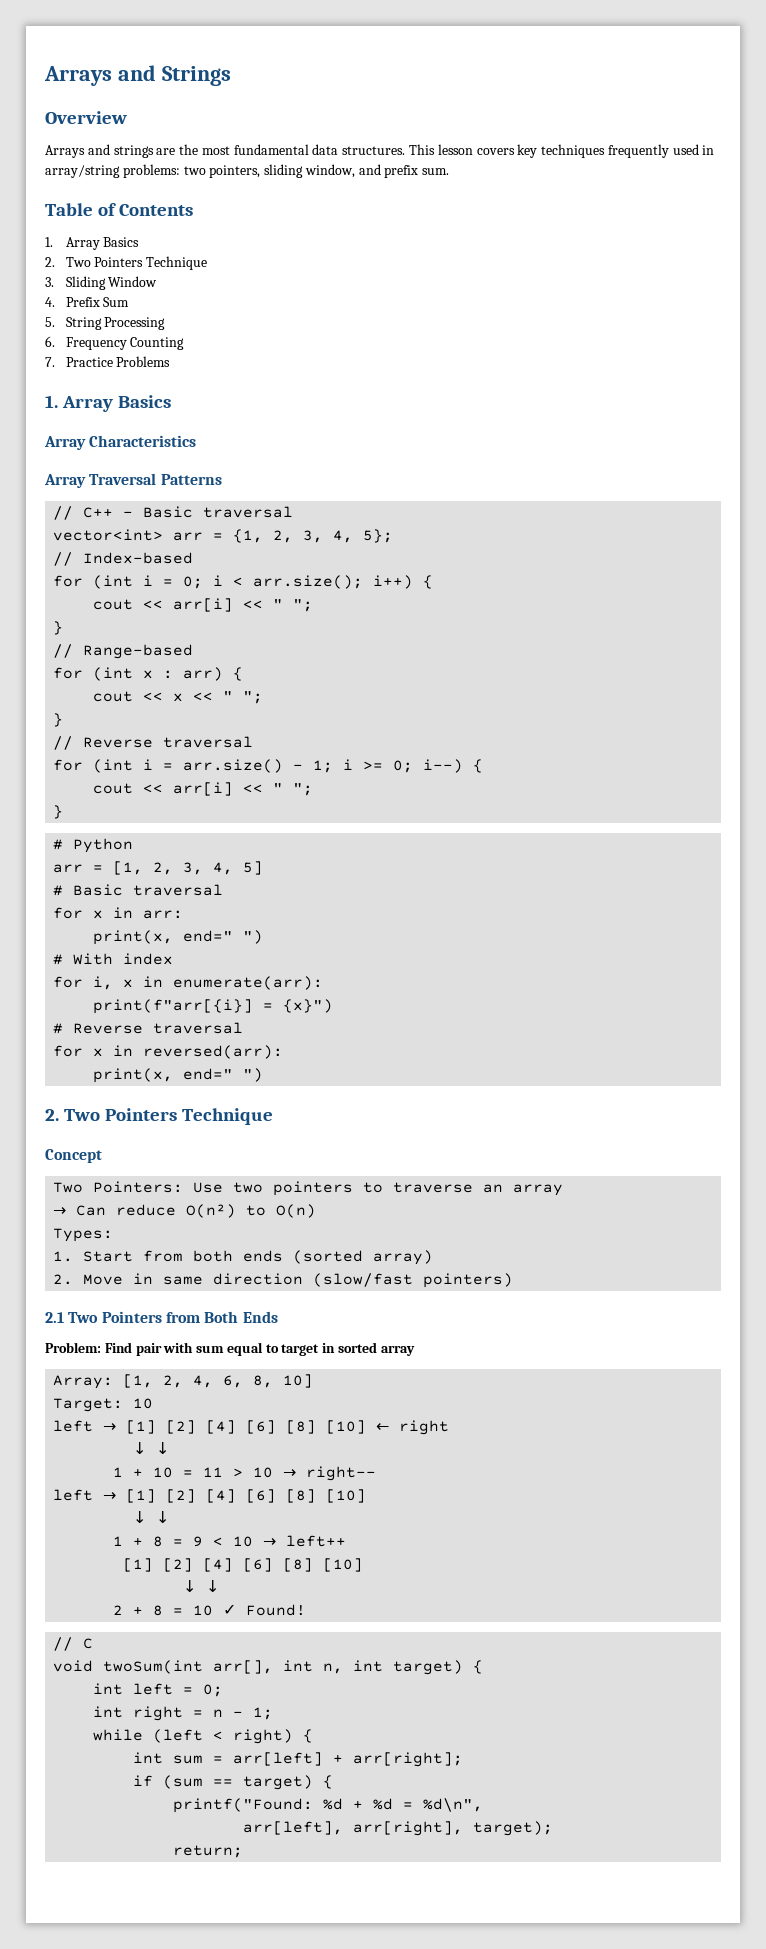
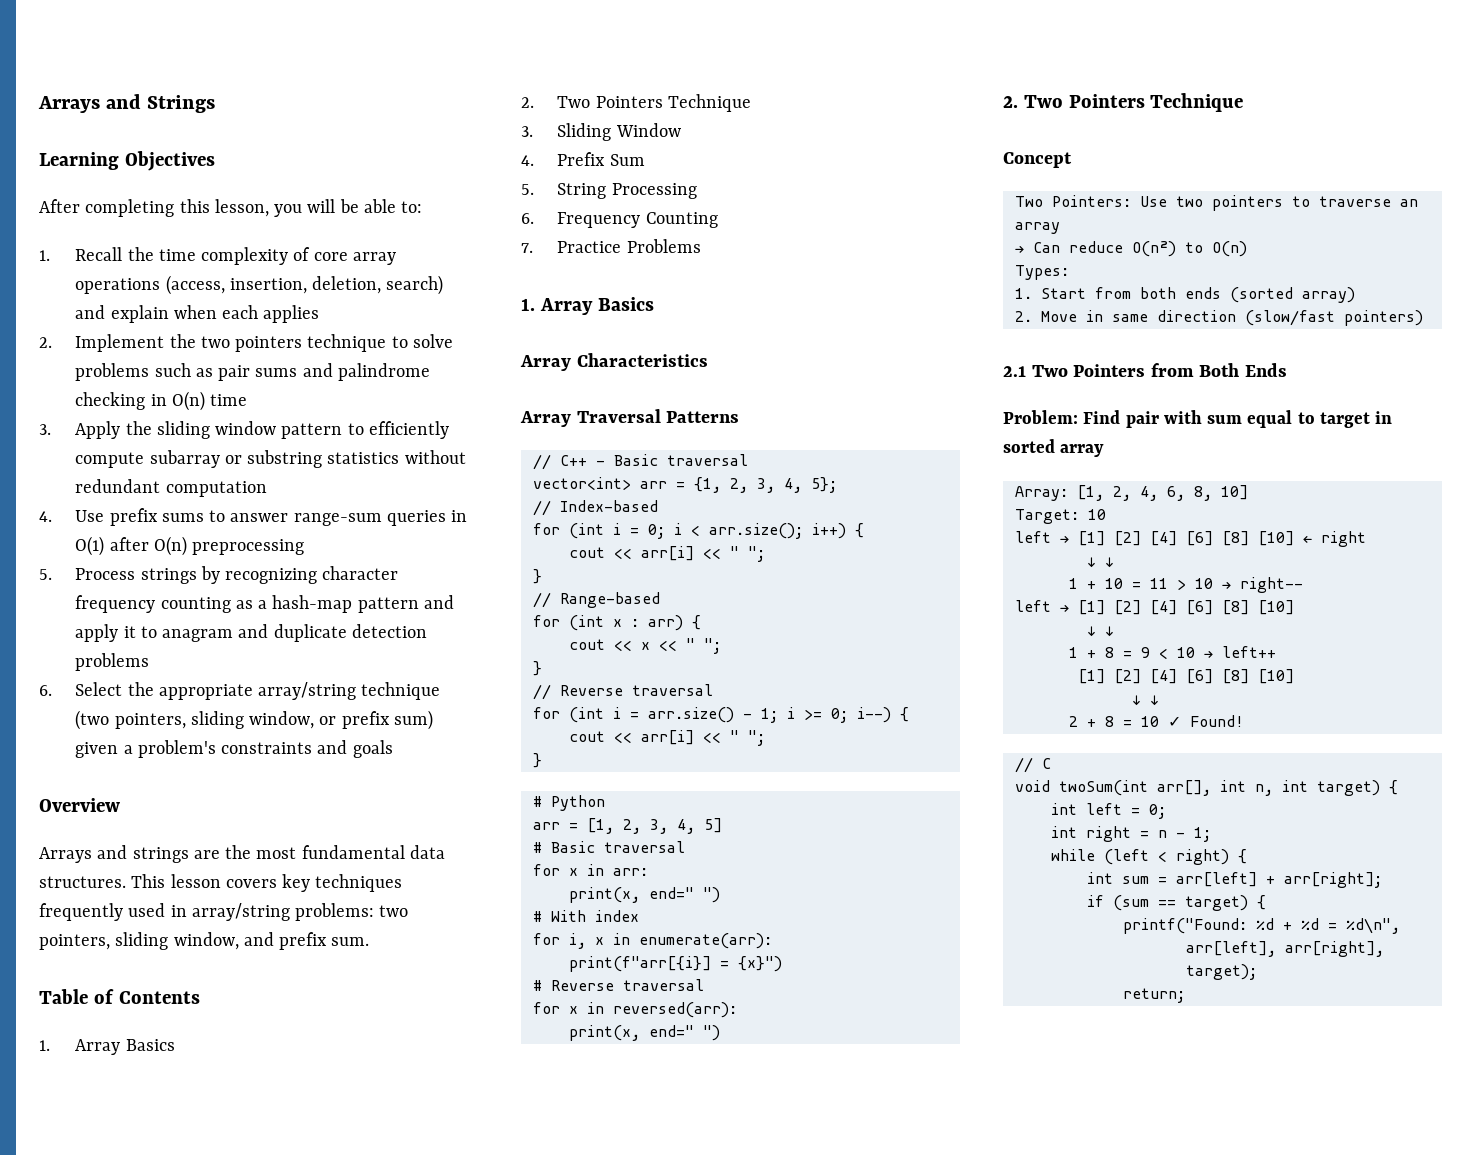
(231, 76) none -> [39,151,215,171] [39,199,423,217] [39,247,396,265] [75,275,444,295] [75,305,320,323] [39,334,453,352] [75,363,430,381] [75,391,248,411] [39,421,449,439] [75,450,466,468] [75,479,267,497] [39,508,468,526] [75,536,305,556] [39,566,399,584] [75,595,454,613] [75,624,427,642] [75,653,150,671] [39,682,441,700] [75,710,433,730] [75,740,393,758] // Learning Objectives // After completing this lesson, you will be able to: // 1. Recall the time complexity of core array operations (access, insertion, deletion, search) and explain when each applies // 2. Implement the two pointers technique to solve problems such as pair sums and palindrome checking in O(n) time // 3. Apply the sliding window pattern to efficiently compute subarray or substring statistics without redundant computation // 4. Use prefix sums to answer range-sum queries in O(1) after O(n) preprocessing // 5. Process strings by recognizing character frequency counting as a hash-map pattern and apply it to anagram and duplicate detection problems // 6. Select the appropriate array/string technique (two pointers, sliding window, or prefix sum) given a problem's constraints and goals

